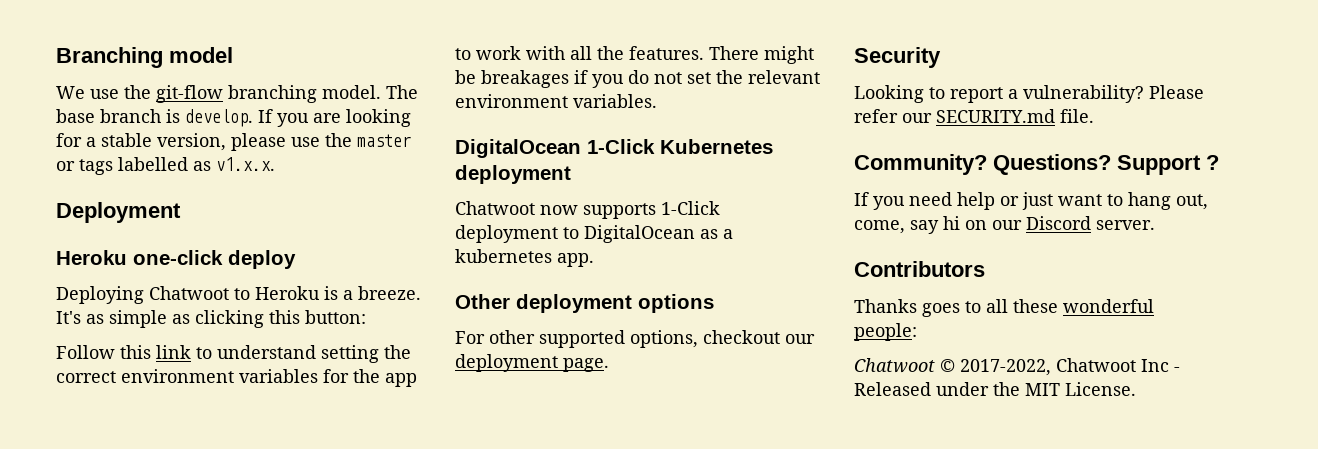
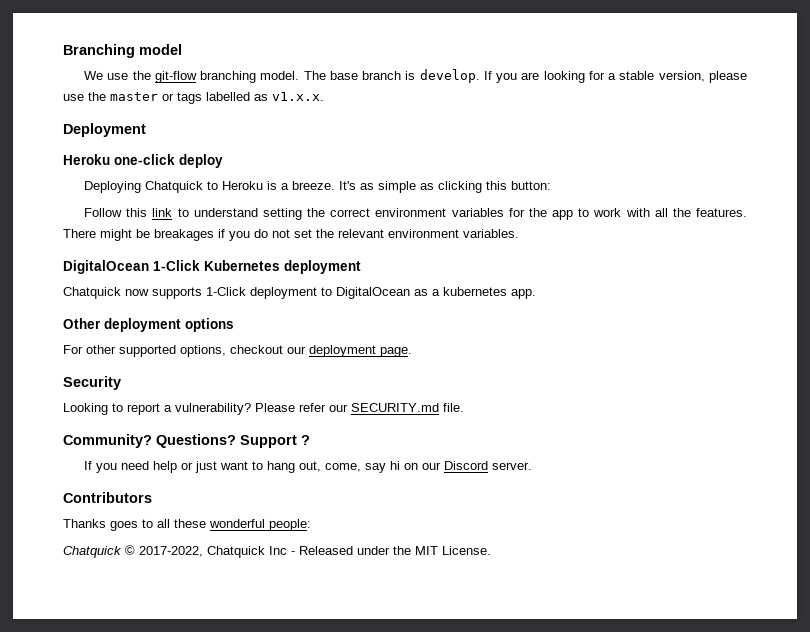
[149,286,229,300] Chatwoot -> [145,181,204,193] Chatquick
[455,201,535,215] Chatwoot -> [63,287,121,299] Chatquick
[854,358,935,373] Chatwoot -> [63,546,122,558] Chatquick
[1056,358,1136,372] Chatwoot -> [207,546,265,558] Chatquick

